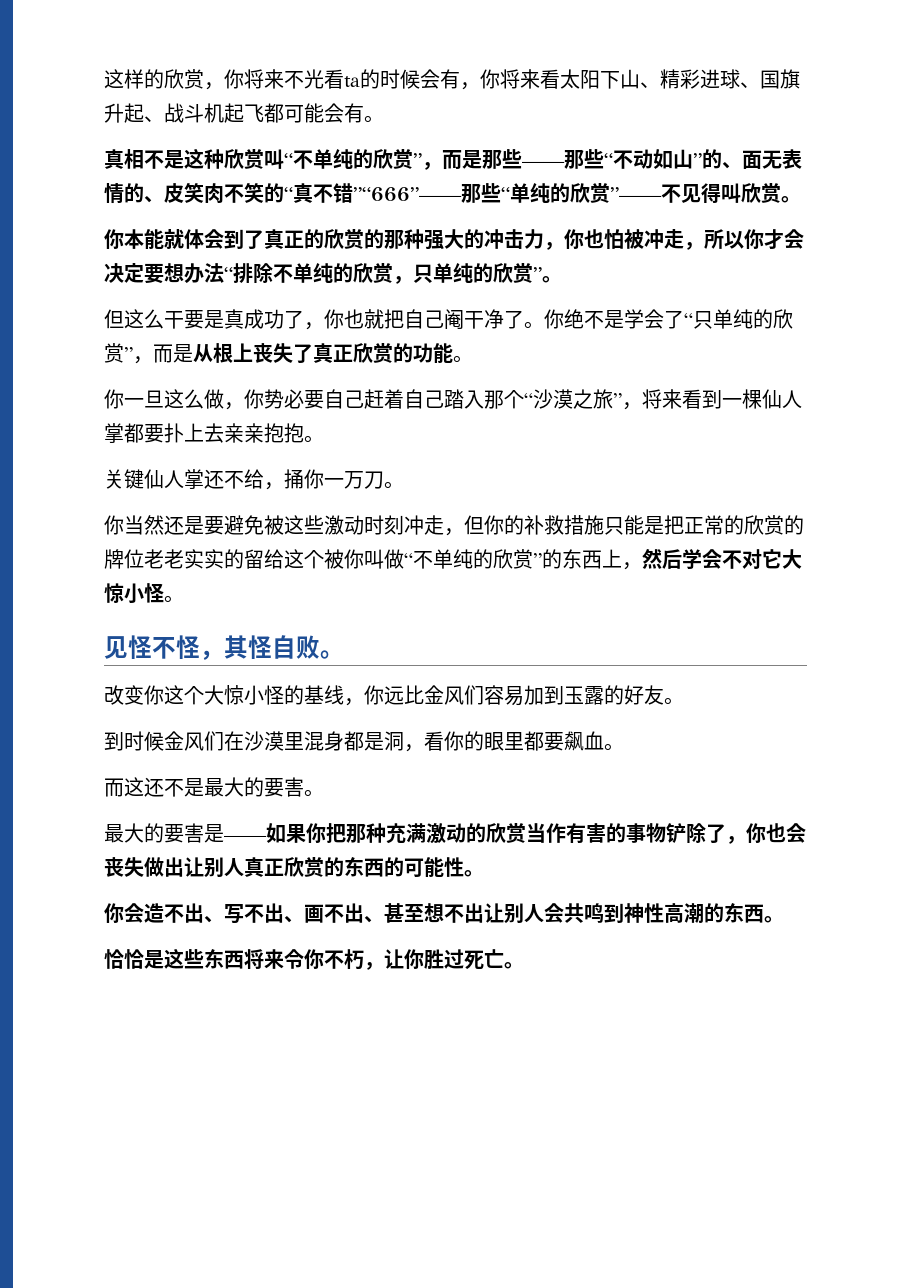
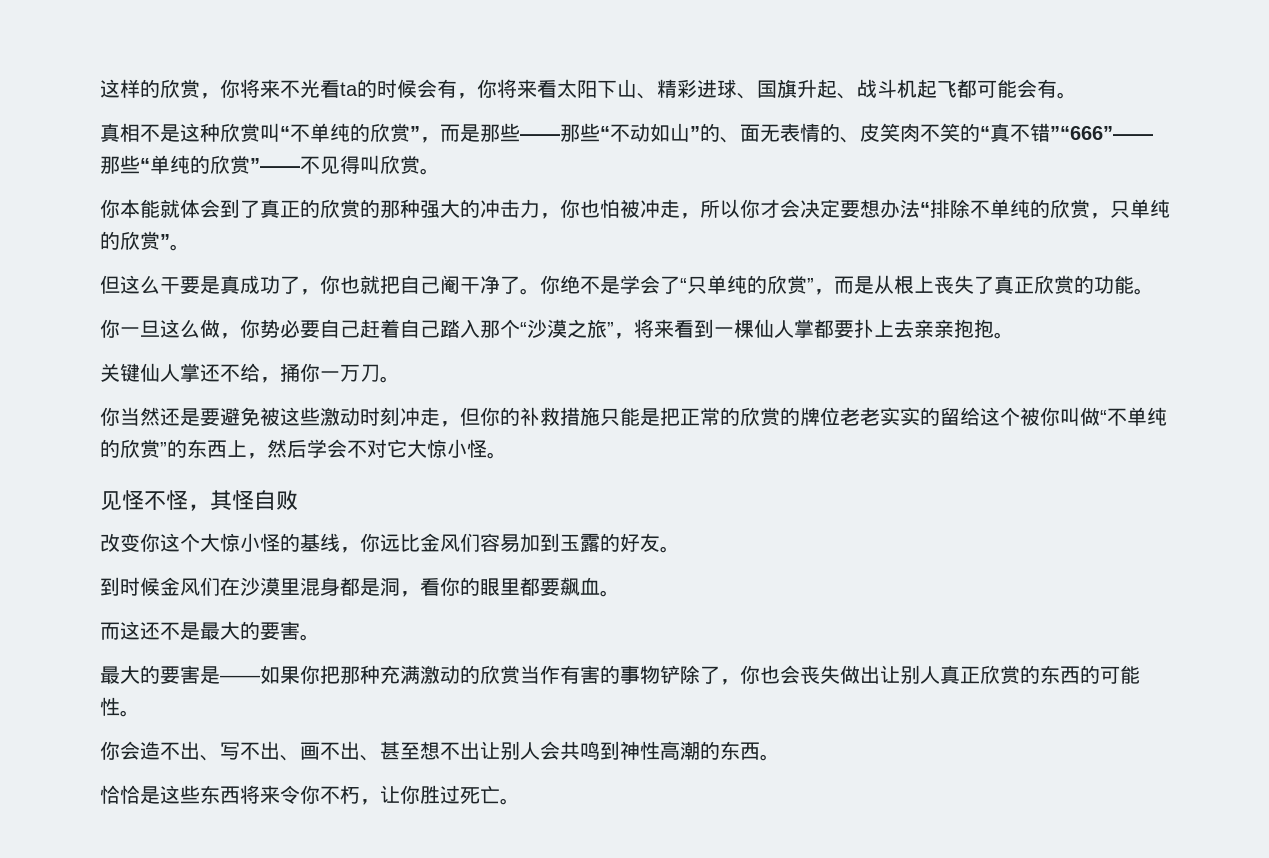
[320,650,344,659] 。 -> (298, 500) none

